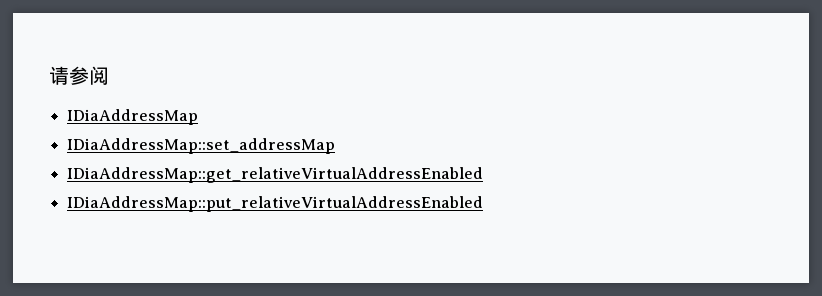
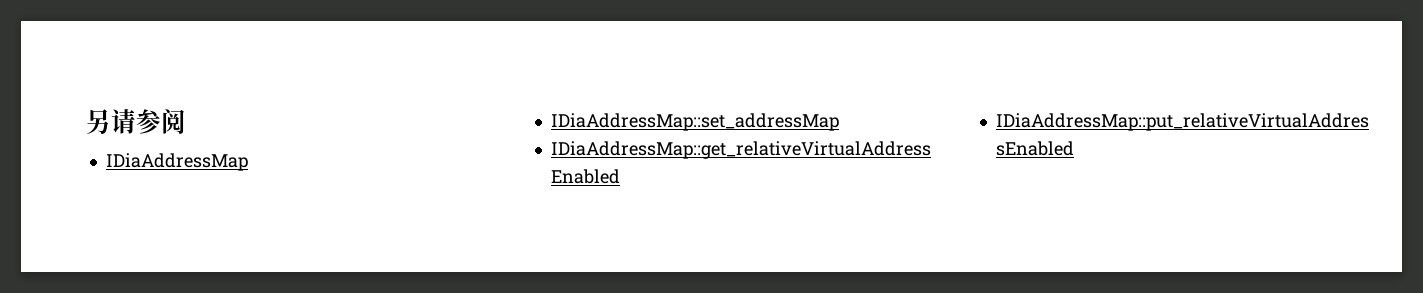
(49, 75) none -> [86,109,111,134] 另

